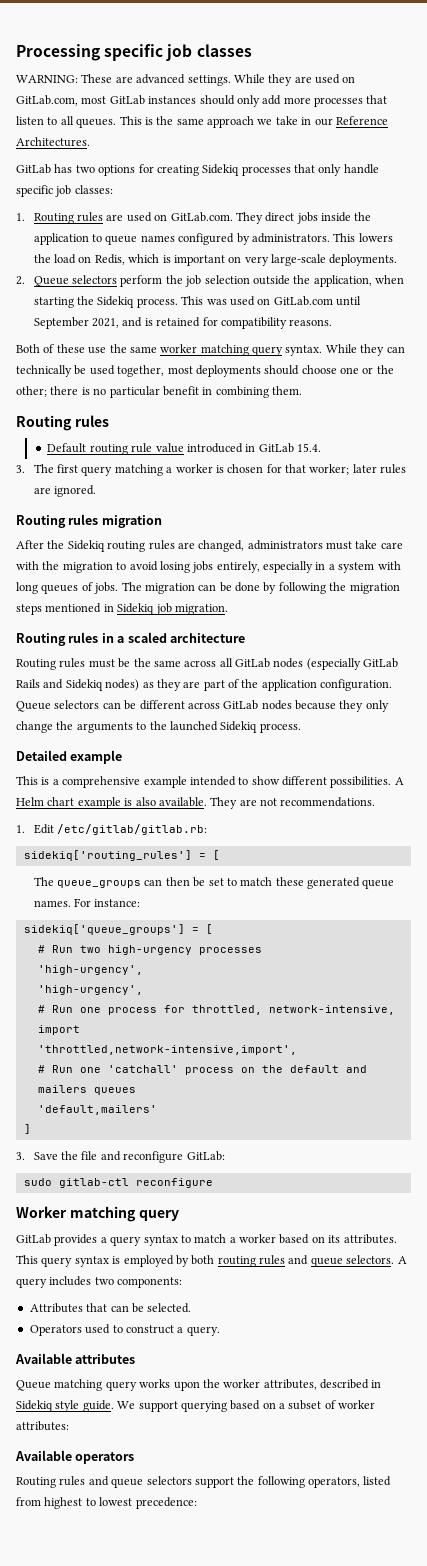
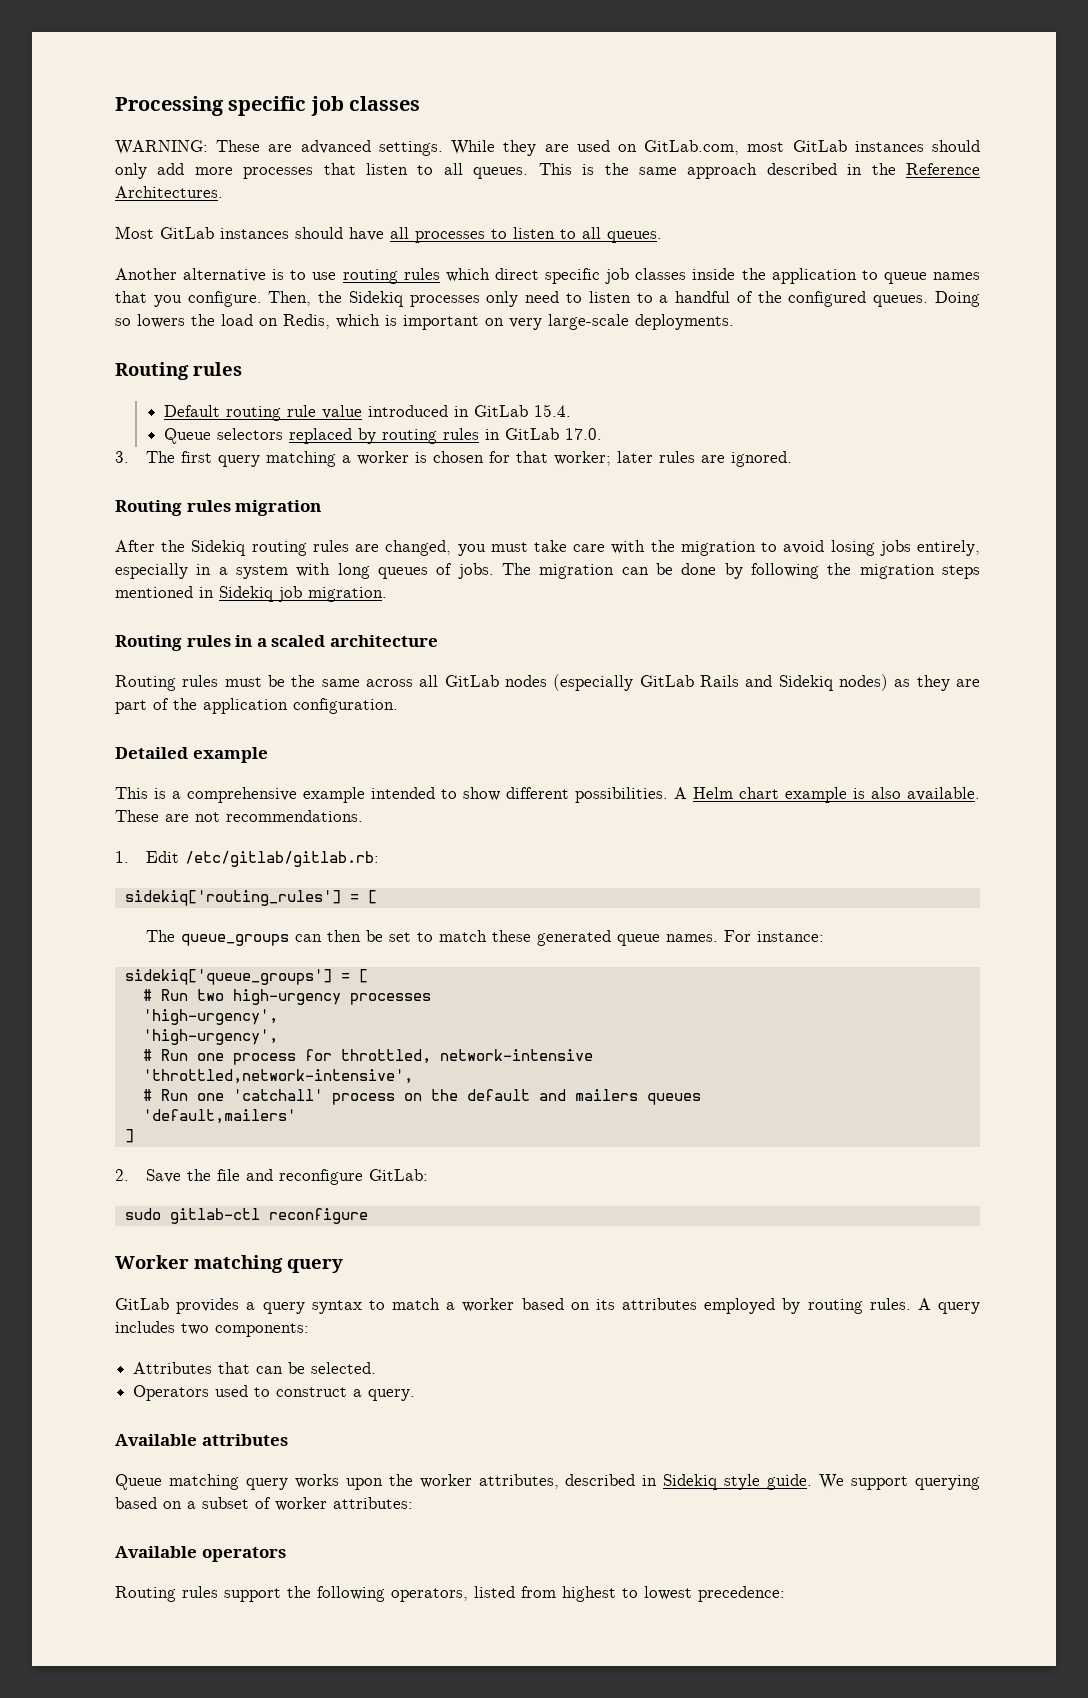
[257,116,388,126] [16,137,90,147] [16,164,379,176] [16,185,113,197] [16,212,318,224] we take in our Reference Architectures. // GitLab has two options for creating Sidekiq processes that only handle specific job classes: // 1. Routing rules are used on GitLab.com. They direct jobs -> [766,163,980,175] [115,186,223,198] [115,226,662,243] [115,268,687,284] described in the Reference Architectures. // Most GitLab instances should have all processes to listen to all queues. // Another alternative is to use routing rules which direct specific job classes
[178,233,356,245] configured by administrators. This -> [115,291,981,307] [115,318,131,326] that you configure. Then, the Sidekiq processes only need to listen to a handful of the configured queues. Doing so
[16,275,405,287] [33,296,362,308] [33,317,333,329] [16,344,405,356] [16,365,394,377] [16,386,302,398] // 2. Queue selectors perform the job selection outside the application, when starting the Sidekiq process. This was used on GitLab.com until September 2021, and is retained for compatibility reasons. // Both of these use the same worker matching query syntax. While they can technically be used together, most deployments should choose one or the other; there is no particular benefit in combining them. -> (734, 322) none
(322, 447) none -> [164,428,603,444] // Queue selectors replaced by routing rules in GitLab 17.0.
[247,540,323,550] administrators -> [457,544,486,556] you
[16,700,389,712] [16,721,301,733] Queue selectors can be different across GitLab nodes because they only change the arguments to the launched Sidekiq process. -> (398, 706) none
[210,797,238,809] They -> [115,810,159,822] These
[268,1005,395,1015] [37,1025,80,1035] [37,1045,297,1055] network-intensive, import // 'throttled,network-intensive,import', -> [439,1049,593,1061] [142,1069,413,1084] network-intensive // 'throttled,network-intensive',
[16,1152,25,1160] 3. -> [115,1169,129,1181] 2.
[343,1234,397,1244] [16,1255,395,1267] attributes. This query syntax is employed by both routing rules and queue selectors. -> [622,1298,911,1314] attributes employed by routing rules.
[88,1476,192,1488] and queue selectors -> (218, 1592) none

